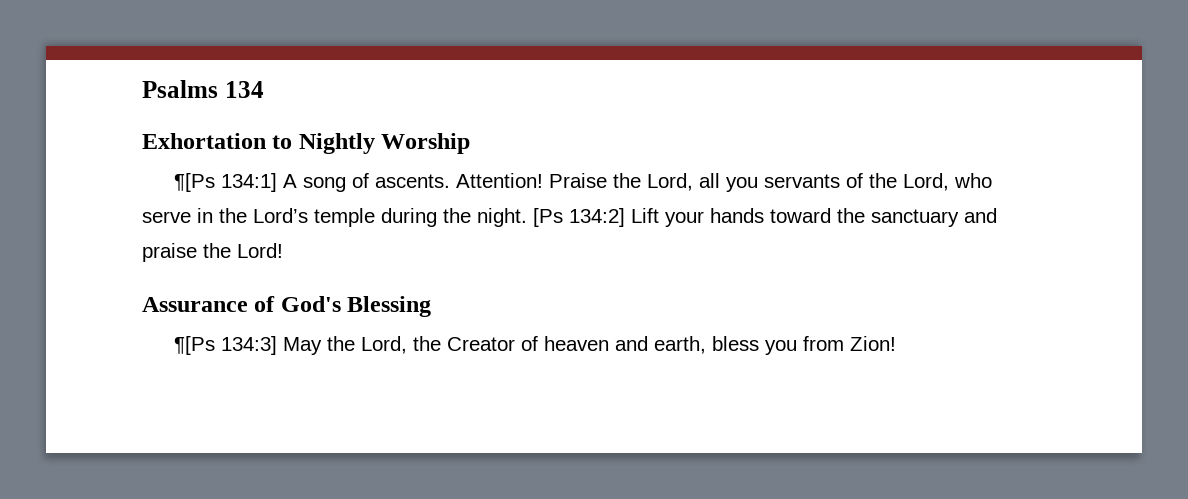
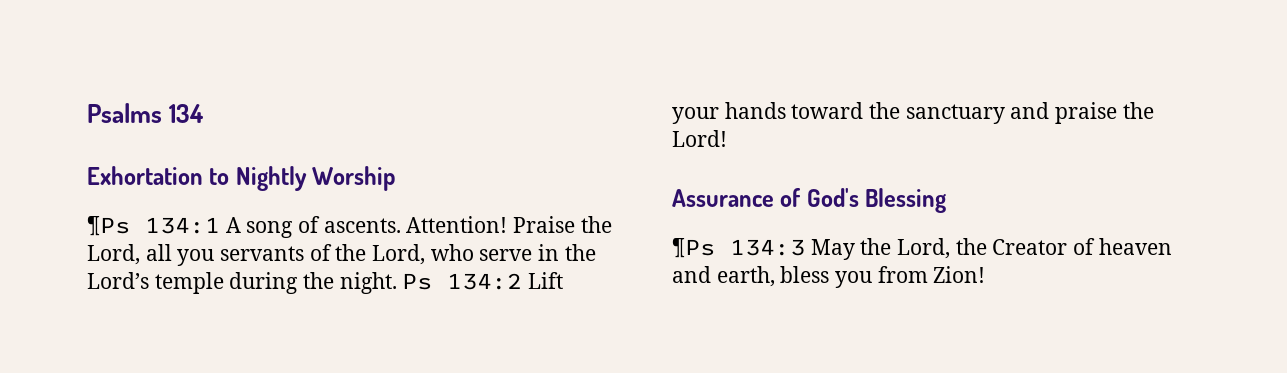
[173,173,277,192] ¶[Ps 134:1] -> [87,216,220,236] ¶Ps 134:1
[533,208,625,227] [Ps 134:2] -> [402,273,523,290] Ps 134:2
[173,336,277,355] ¶[Ps 134:3] -> [672,238,805,258] ¶Ps 134:3

